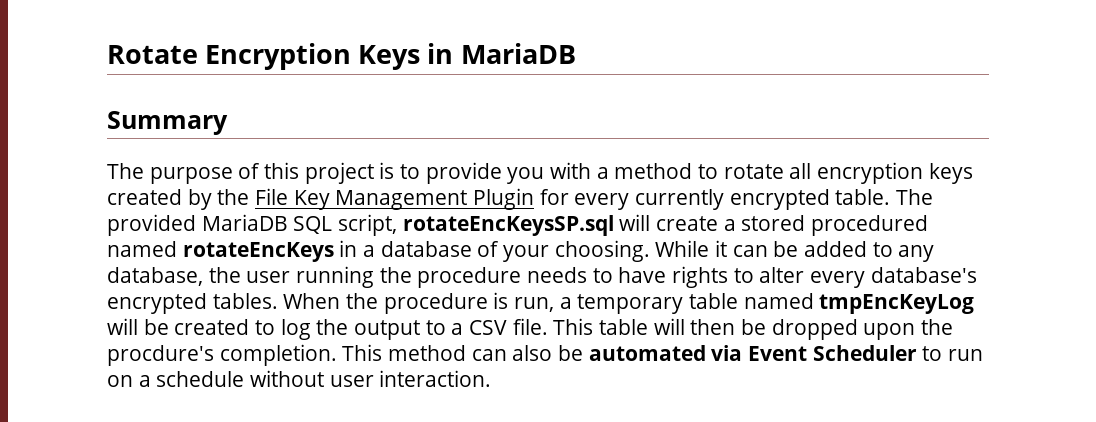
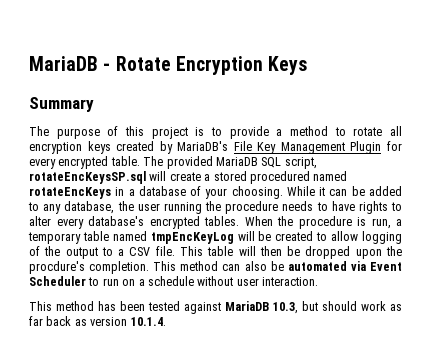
(107, 54) none -> [29,56,111,71] MariaDB -
[427,43,576,64] in MariaDB -> (308, 65) none
[507,162,592,184] you with -> (269, 132) none
[217,189,250,205] the -> [177,141,229,151] MariaDB's
[635,189,725,210] currently -> (56, 163) none
[280,319,311,340] log -> [331,231,403,244] [29,246,40,256] allow logging of
(492, 378) none -> [29,301,402,314] [29,316,166,326] // This method has been tested against MariaDB 10.3, but should work as far back as version 10.1.4.

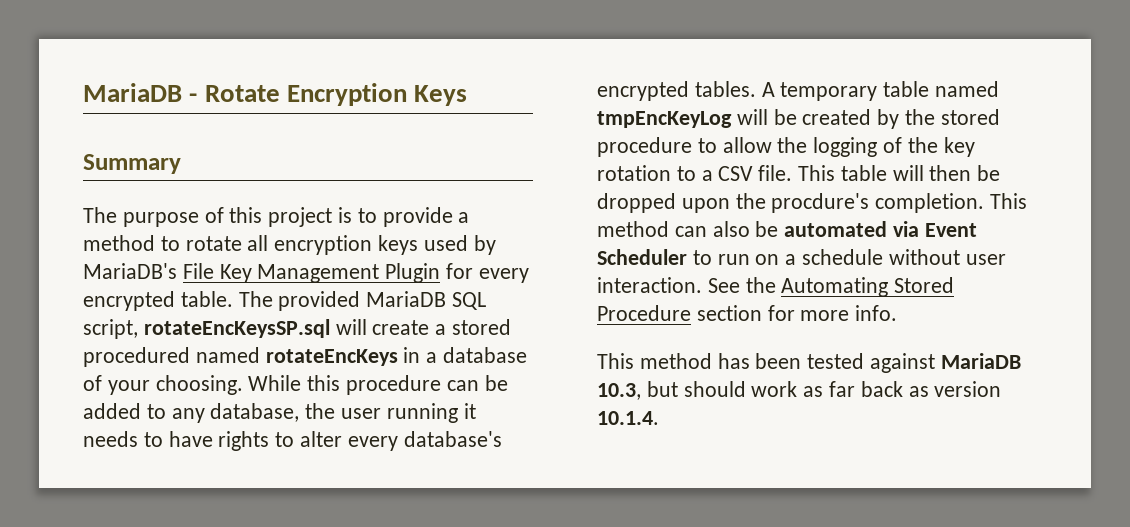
[116,141,155,151] created -> [423,235,468,251] used
[319,187,326,196] it -> [307,375,442,395] this procedure
[205,201,279,214] the procedure -> [463,403,476,419] it
[244,216,402,229] When the procedure is run, a -> [761,82,775,97] A
(314, 236) none -> [877,109,1000,129] [597,137,692,157] by the stored procedure
(359, 236) none -> [777,137,808,153] the
[65,247,98,259] output -> [943,137,975,157] [597,165,671,181] key rotation
(318, 281) none -> [707,277,955,297] [597,305,898,321] See the Automating Stored Procedure section for more info.

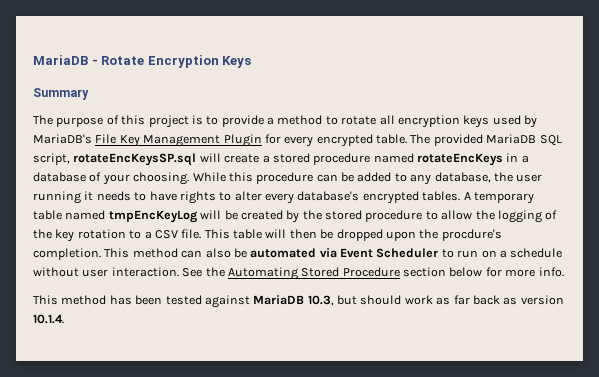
[83,347,190,367] procedured -> [313,153,371,165] procedure
(762, 313) none -> [449,267,483,277] below

